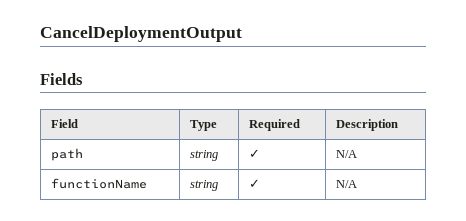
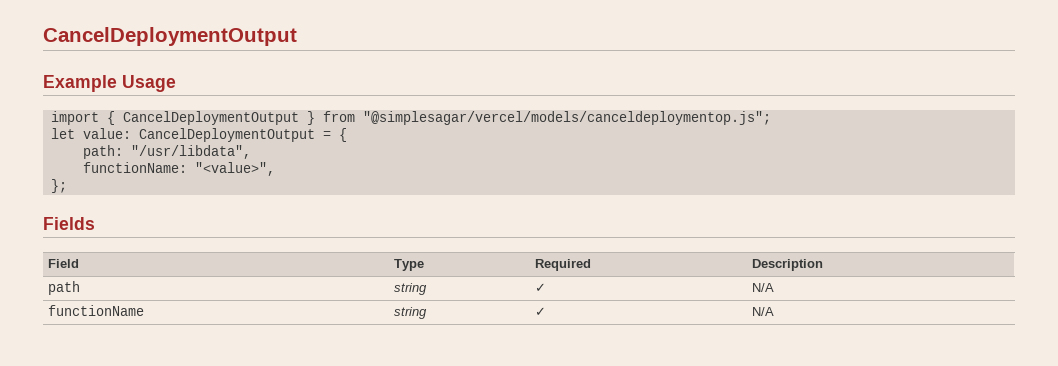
[40,26,242,42] CancelDeploymentOutput -> [43,27,297,46] [43,75,176,92] [50,111,771,125] [50,128,347,142] [82,145,251,159] [82,162,275,176] [50,179,67,193] CancelDeploymentOutput // Example Usage // import { CancelDeploymentOutput } from "@simplesagar/vercel/models/canceldeploymentop.js"; // let value: CancelDeploymentOutput = { // path: "/usr/libdata", // functionName: "<value>", // };

